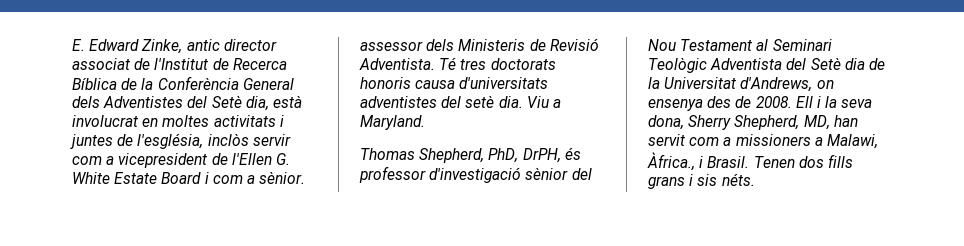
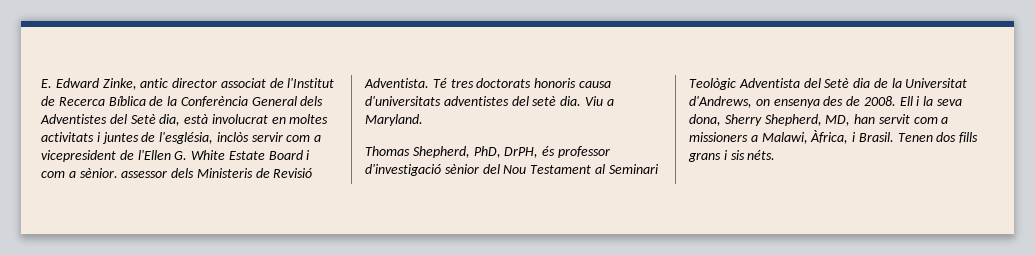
[647,152,695,171] Àfrica., -> [810,130,849,144] Àfrica,

